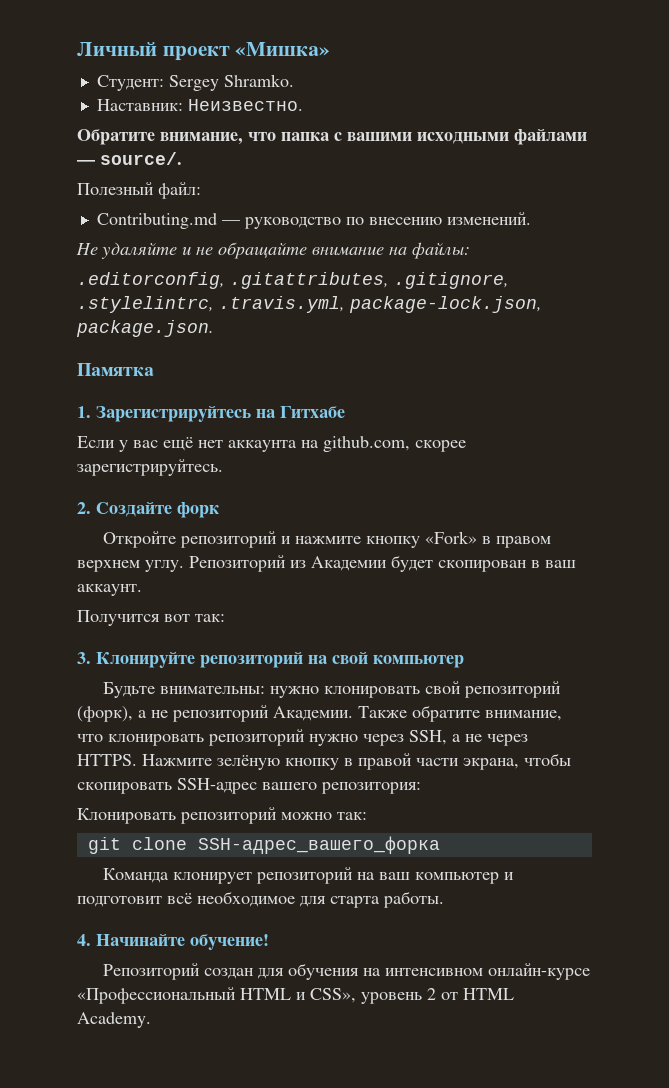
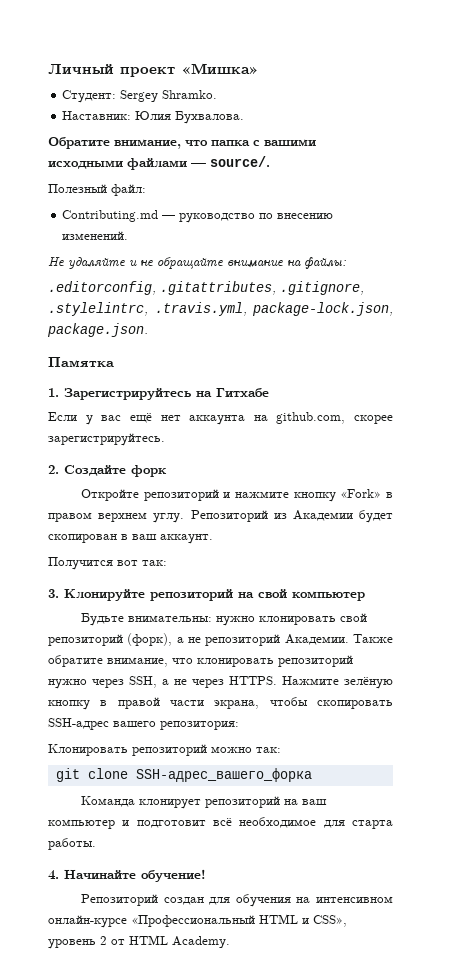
[187,99,303,111] Неизвестно. -> [135,111,245,124] Юлия Бухвалова.

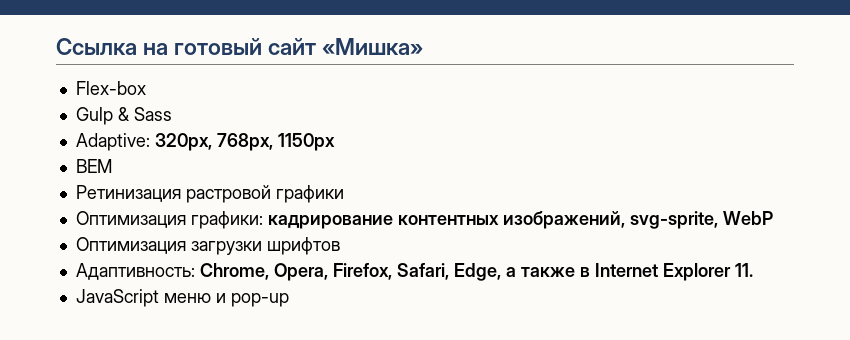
[48,63,259,77] [62,90,218,103] [62,111,245,124] [48,137,316,149] [48,156,270,170] [48,184,146,196] [62,210,334,223] [62,231,129,240] [48,257,346,269] [48,281,364,295] [48,302,393,316] [47,323,148,337] [48,357,114,367] [48,388,269,400] [48,412,393,425] [48,433,165,446] [48,465,167,477] [81,489,393,502] [48,510,393,523] [48,534,213,544] [48,557,167,570] [48,589,365,601] [81,613,368,626] [48,633,393,646] [48,655,353,667] [48,676,393,689] [48,697,393,710] [48,718,239,730] [48,744,281,756] [55,768,312,782] [81,796,328,809] [48,817,393,829] [48,838,96,850] [48,869,206,882] [81,894,394,907] [48,914,347,928] [48,935,230,949] Личный проект «Мишка» // Студент: Sergey Shramko. // Наставник: Юлия Бухвалова. // Обратите внимание, что папка с вашими исходными файлами — source/. // Полезный файл: // Contributing.md — руководство по внесению изменений. // Не удаляйте и не обращайте внимание на файлы: // .editorconfig, .gitattributes, .gitignore, .stylelintrc, .travis.yml, package-lock.json, package.json. // Памятка // 1. Зарегистрируйтесь на Гитхабе // Если у вас ещё нет аккаунта на github.com, скорее зарегистрируйтесь. // 2. Создайте форк // Откройте репозиторий и нажмите кнопку «Fork» в правом верхнем углу. Репозиторий из Академии будет скопирован в ваш аккаунт. // Получится вот так: // 3. Клонируйте репозиторий на свой компьютер // Будьте внимательны: нужно клонировать свой репозиторий (форк), а не репозиторий Академии. Также обратите внимание, что клонировать репозиторий нужно через SSH, а не через HTTPS. Нажмите зелёную кнопку в правой части экрана, чтобы скопировать SSH-адрес вашего репозитория: // Клонировать репозиторий можно так: // git clone SSH-адрес_вашего_форка // Команда клонирует репозиторий на ваш компьютер и подготовит всё необходимое для старта работы. // 4. Начинайте обучение! // Репозиторий создан для обучения на интенсивном онлайн‑курсе «Профессиональный HTML и CSS», уровень 2 от HTML Academy. -> [56,38,424,55] [75,81,146,95] [75,107,172,125] [75,133,335,151] [75,159,112,173] [75,185,344,203] [75,211,773,229] [75,237,340,255] [75,263,753,281] [75,289,289,307] Ссылка на готовый сайт «Мишка» // Flex-box // Gulp & Sass // Adaptive: 320px, 768px, 1150px // BEM // Ретинизация растровой графики // Оптимизация графики: кадрирование контентных изображений, svg-sprite, WebP // Оптимизация загрузки шрифтов // Адаптивность: Chrome, Opera, Firefox, Safari, Edge, а также в Internet Explorer 11. // JavaScript меню и pop-up

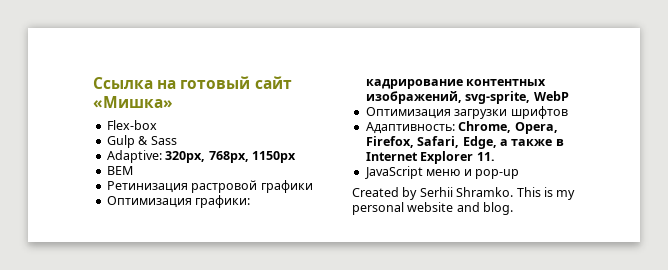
(289, 300) none -> [352,187,576,200] [352,202,514,215] // Created by Serhii Shramko. This is my personal website and blog.

